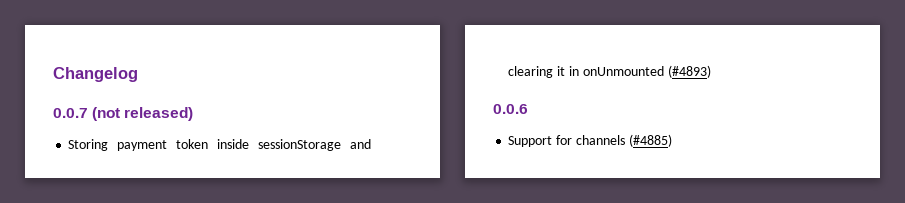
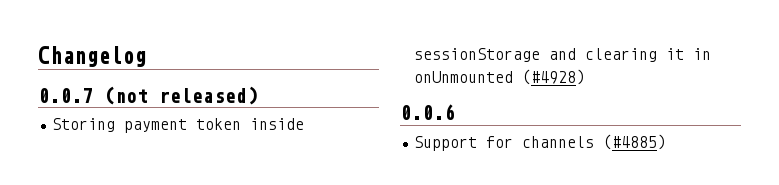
[667,65,711,78] (#4893) -> [522,69,586,85] (#4928)

